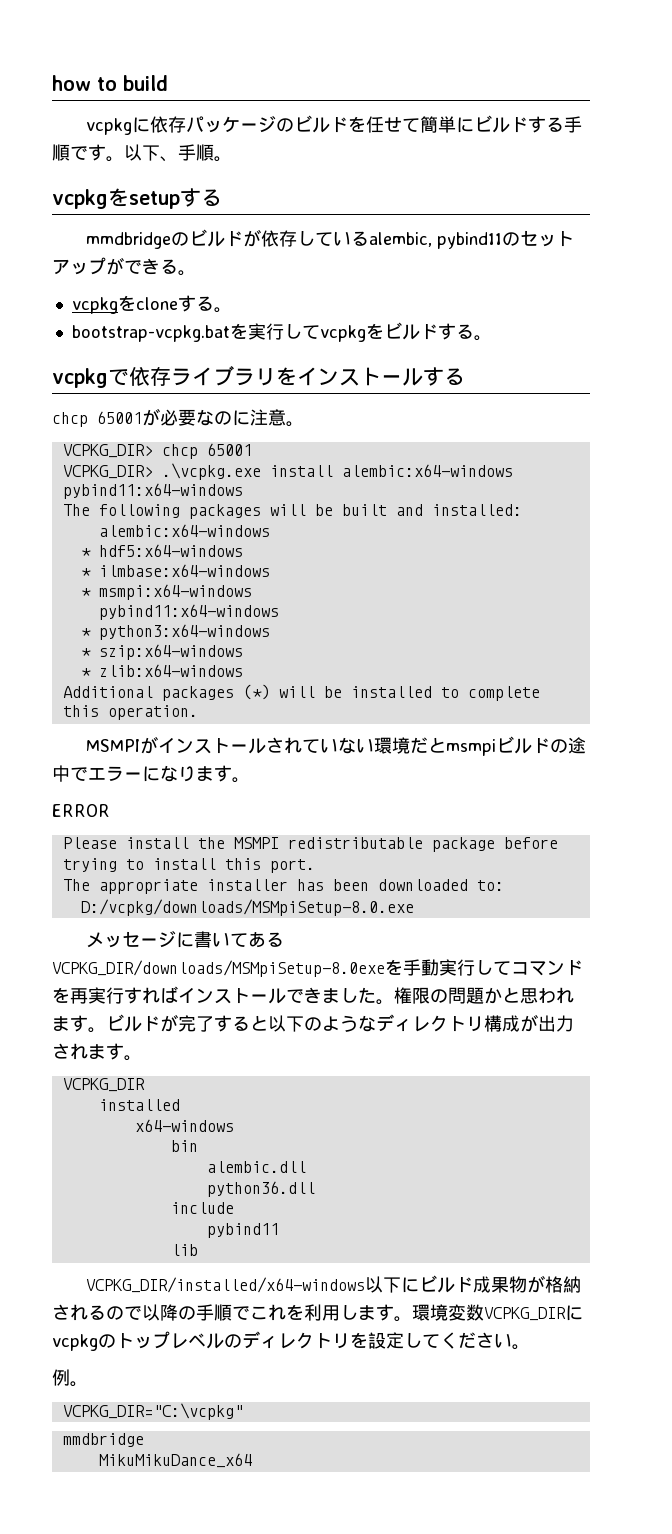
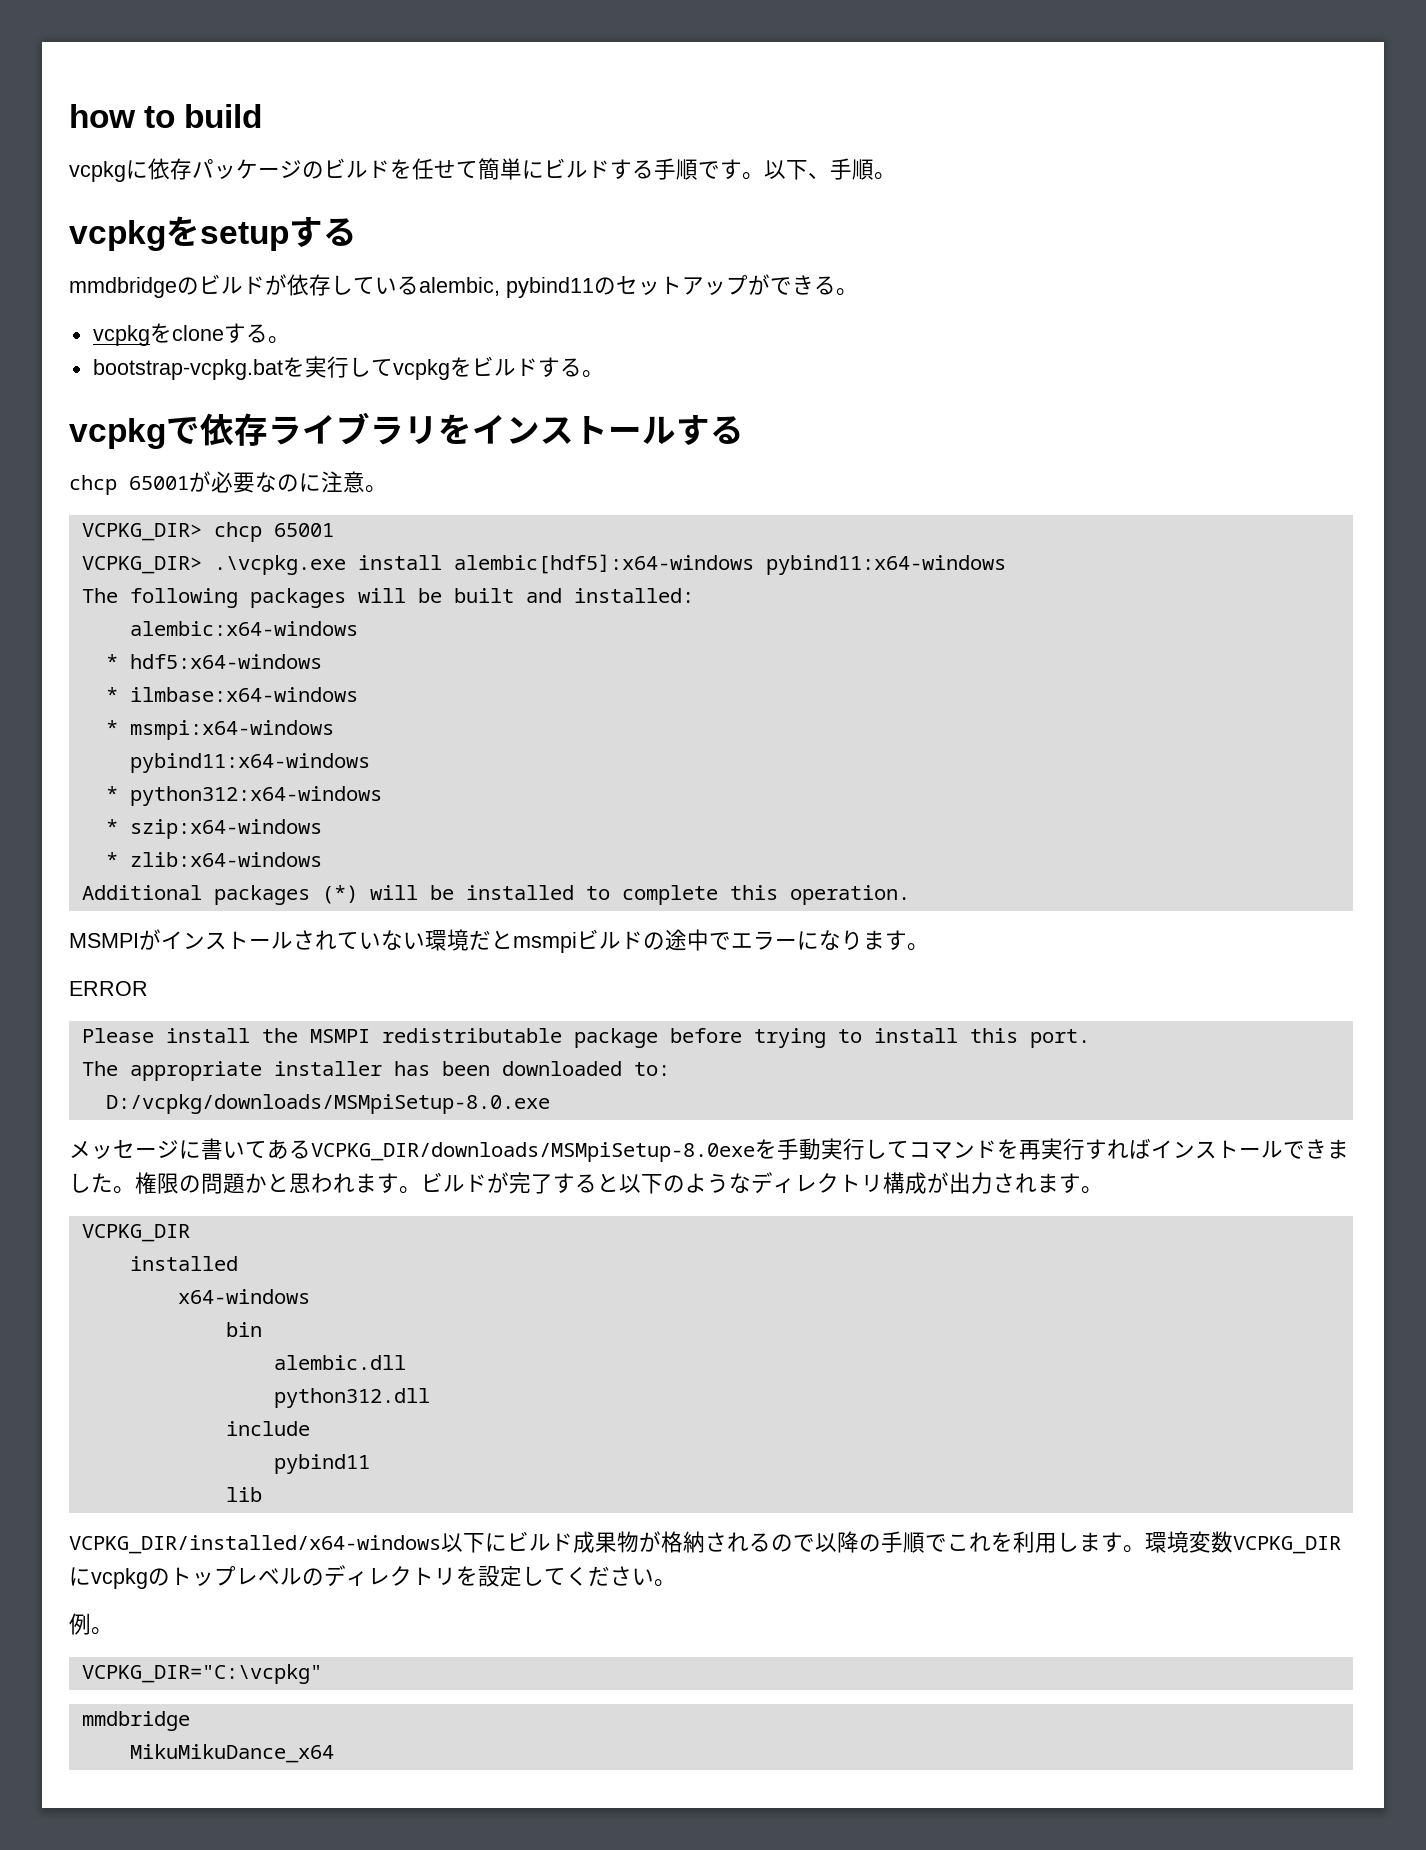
[341,464,513,477] alembic:x64-windows -> [453,554,754,574] alembic[hdf5]:x64-windows
[98,624,270,640] python3:x64-windows -> [129,786,382,806] python312:x64-windows
[206,1181,315,1197] python36.dll -> [273,1388,430,1408] python312.dll

